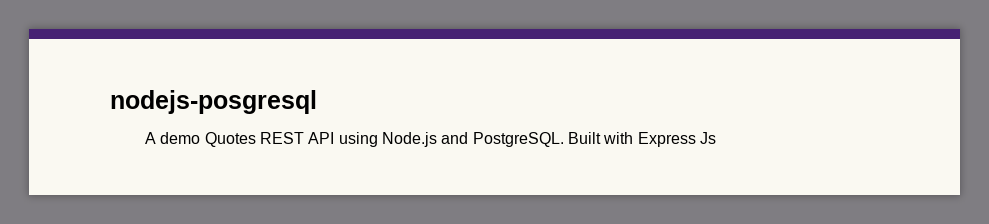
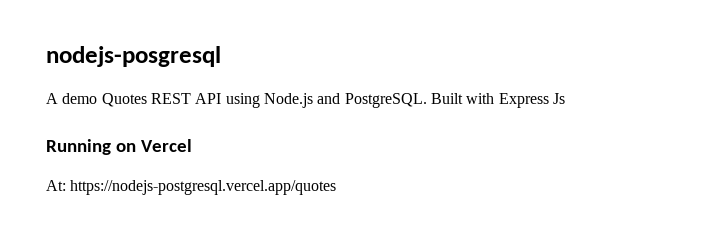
(716, 138) none -> [46,139,192,155] [46,180,337,195] // Running on Vercel // At: https://nodejs-postgresql.vercel.app/quotes

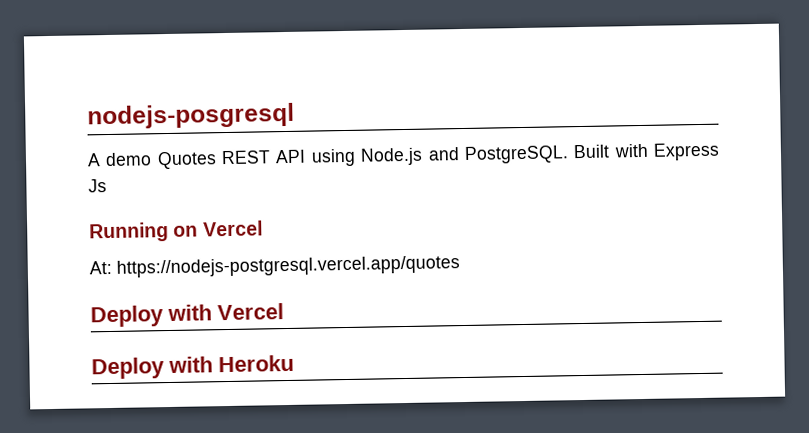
(337, 187) none -> [90,303,284,328] [91,354,294,380] // Deploy with Vercel // Deploy with Heroku

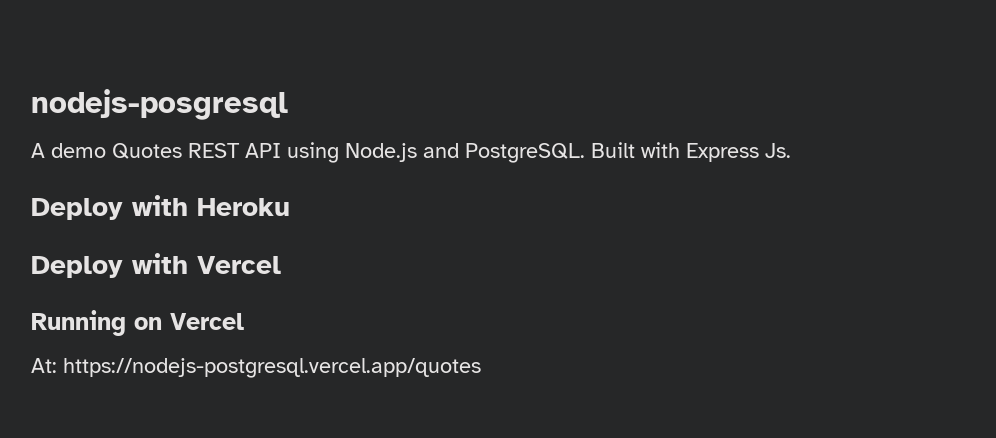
[88,179,107,193] Js -> [765,143,791,158] [31,195,290,220] [31,253,281,278] Js. // Deploy with Heroku // Deploy with Vercel
[90,303,284,328] [91,354,294,380] // Deploy with Vercel // Deploy with Heroku -> (481, 368) none

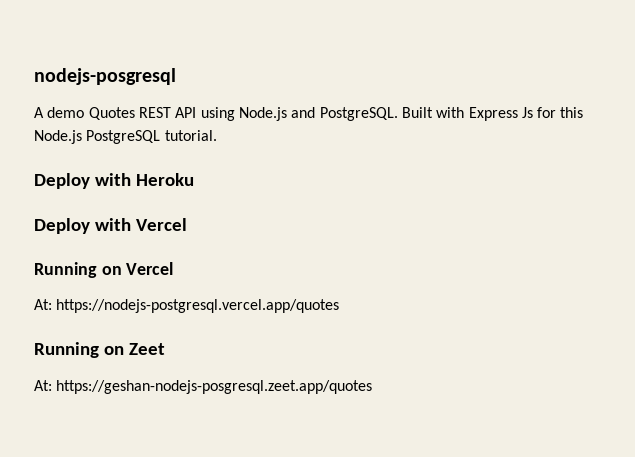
[765,143,791,158] Js. -> [521,107,584,118] [34,130,217,144] Js for this Node.js PostgreSQL tutorial.
(481, 368) none -> [34,342,165,358] [34,380,373,394] // Running on Zeet // At: https://geshan-nodejs-posgresql.zeet.app/quotes

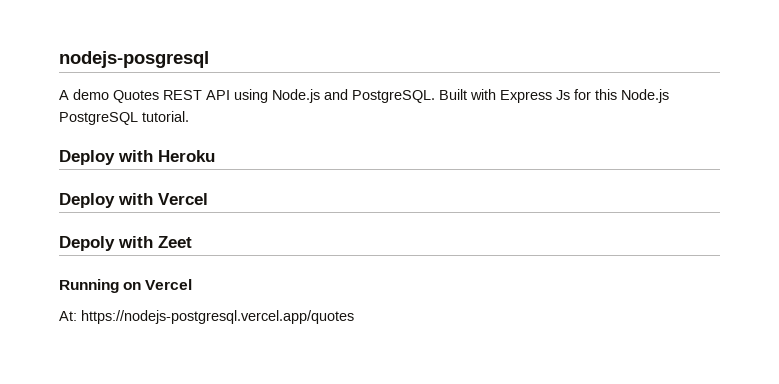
(187, 224) none -> [59,236,192,251] // Depoly with Zeet
[34,342,165,358] [34,380,373,394] // Running on Zeet // At: https://geshan-nodejs-posgresql.zeet.app/quotes -> (354, 317) none

